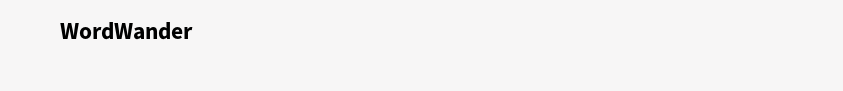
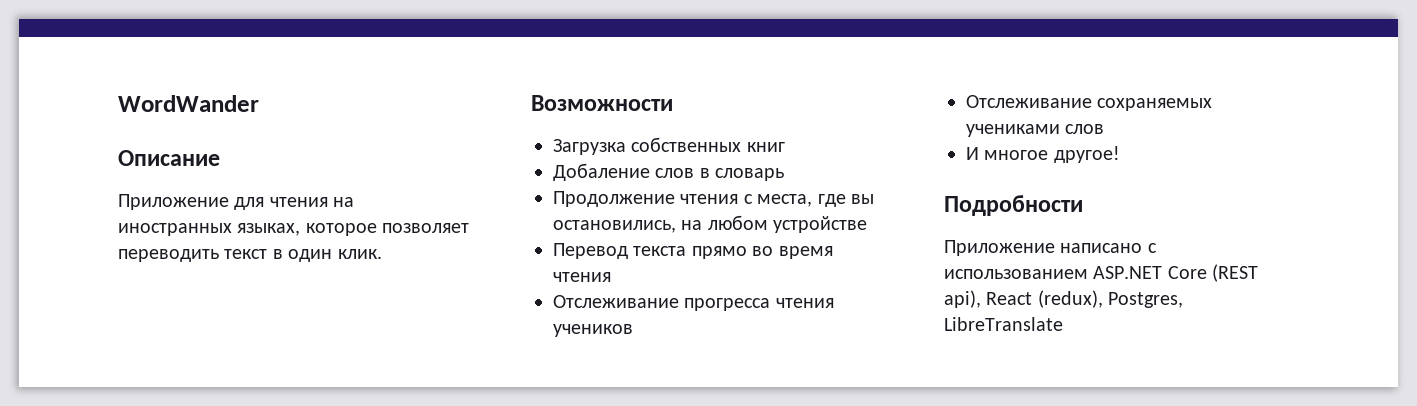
(193, 31) none -> [118,150,220,166] [118,194,355,210] [118,223,470,236] [118,249,382,262] [531,95,673,111] [553,137,785,155] [553,163,785,181] [553,191,874,207] [553,215,868,233] [553,243,833,259] [553,272,611,282] [553,295,834,311] [553,324,633,337] [966,95,1213,111] [966,124,1105,137] [966,146,1120,163] [944,195,1083,216] [944,240,1157,256] [944,264,1259,282] [944,290,1184,308] [944,317,1063,331] // Описание // Приложение для чтения на иностранных языках, которое позволяет переводить текст в один клик. // Возможности // Загрузка собственных книг // Добаление слов в словарь // Продолжение чтения с места, где вы остановились, на любом устройстве // Перевод текста прямо во время чтения // Отслеживание прогресса чтения учеников // Отслеживание сохраняемых учениками слов // И многое другое! // Подробности // Приложение написано с использованием ASP.NET Core (REST api), React (redux), Postgres, LibreTranslate

